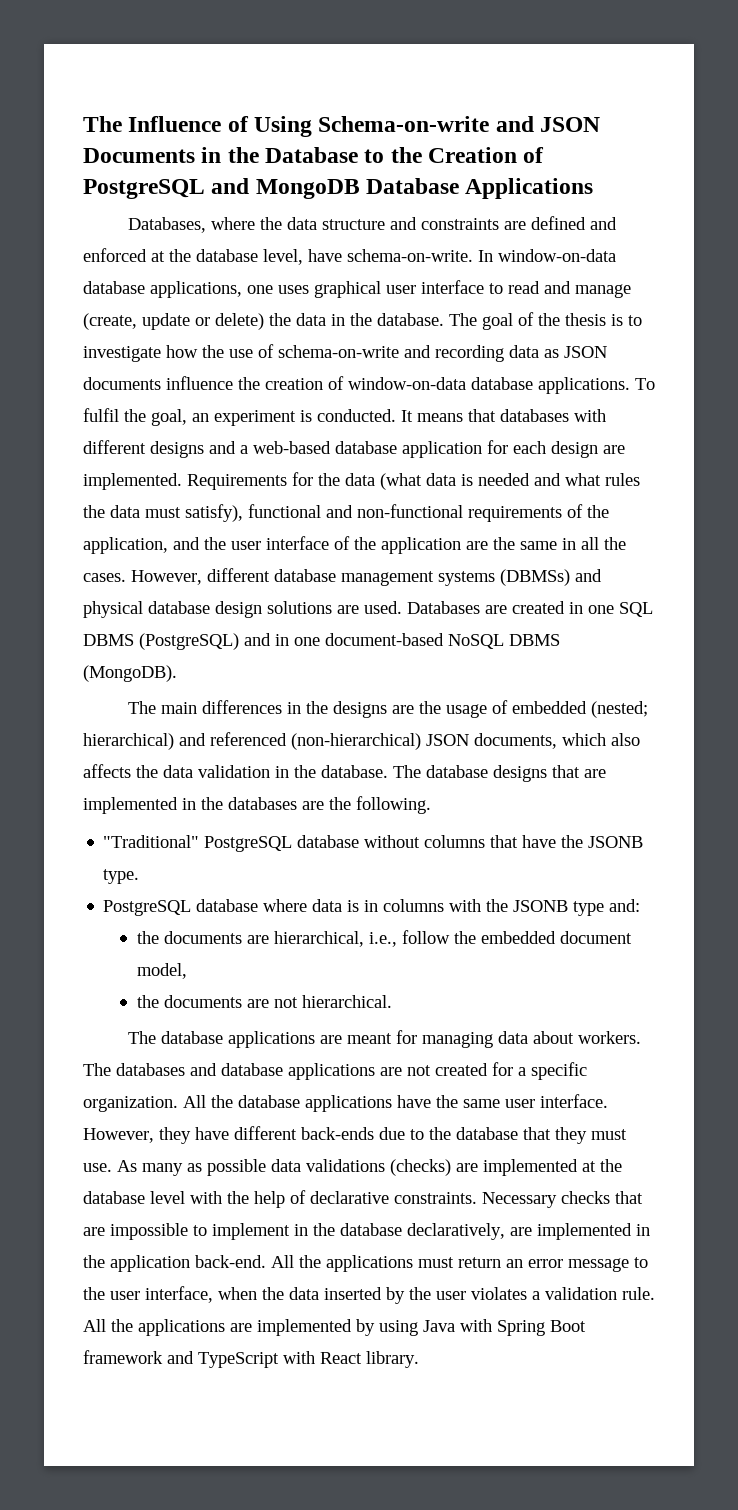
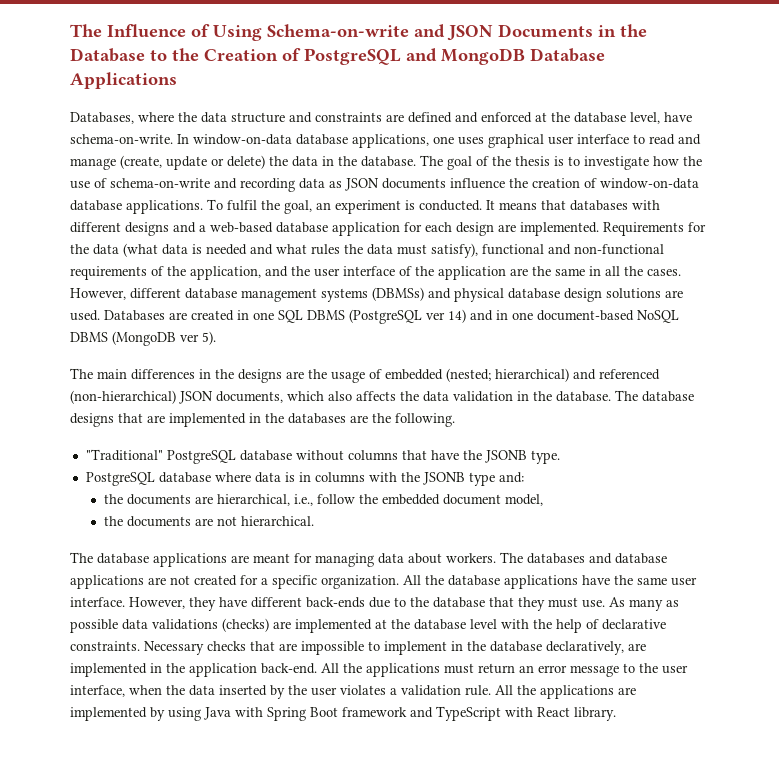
[139,633,239,650] (PostgreSQL) -> [349,309,466,324] (PostgreSQL ver 14)
[83,665,177,682] (MongoDB). -> [112,331,216,346] (MongoDB ver 5).

